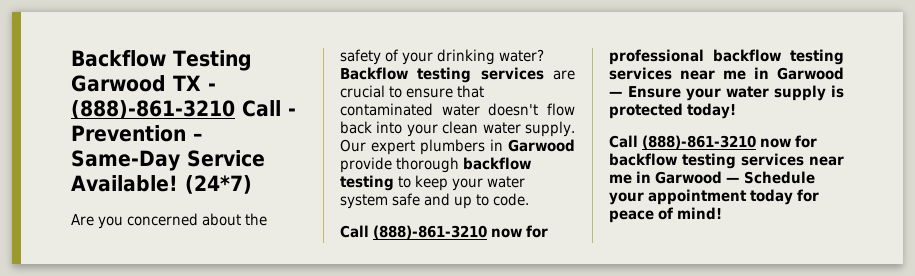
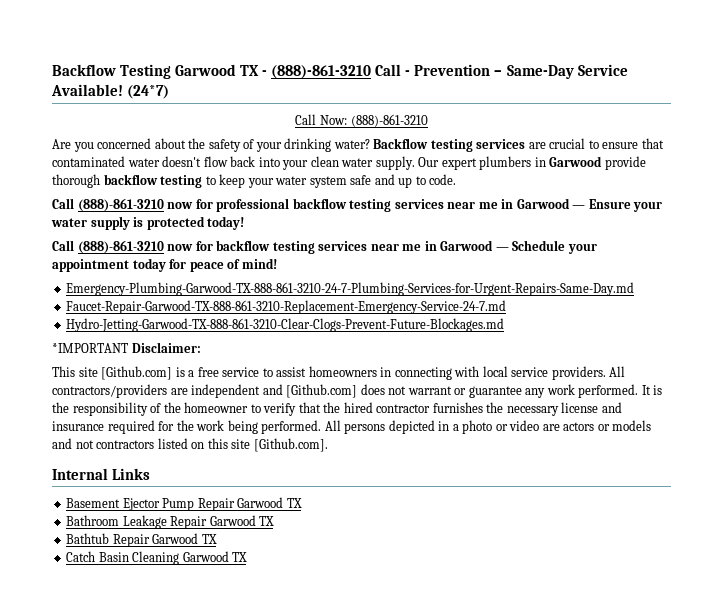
(252, 184) none -> [295,114,428,127] // Call Now: (888)-861-3210
(722, 213) none -> [66,282,635,296] [66,300,507,314] [66,318,505,332] [52,342,201,353] [52,366,626,380] [52,384,663,398] [52,402,622,416] [52,420,652,434] [52,438,328,452] [52,468,150,480] [66,497,302,511] [66,515,275,529] [66,533,217,547] [66,551,248,565] // Emergency-Plumbing-Garwood-TX-888-861-3210-24-7-Plumbing-Services-for-Urgent-Repairs-Same-Day.md // Faucet-Repair-Garwood-TX-888-861-3210-Replacement-Emergency-Service-24-7.md // Hydro-Jetting-Garwood-TX-888-861-3210-Clear-Clogs-Prevent-Future-Blockages.md // *IMPORTANT Disclaimer: // This site [Github.com] is a free service to assist homeowners in connecting with local service providers. All contractors/providers are independent and [Github.com] does not warrant or guarantee any work performed. It is the responsibility of the homeowner to verify that the hired contractor furnishes the necessary license and insurance required for the work being performed. All persons depicted in a photo or video are actors or models and not contractors listed on this site [Github.com]. // Internal Links // Basement Ejector Pump Repair Garwood TX // Bathroom Leakage Repair Garwood TX // Bathtub Repair Garwood TX // Catch Basin Cleaning Garwood TX

